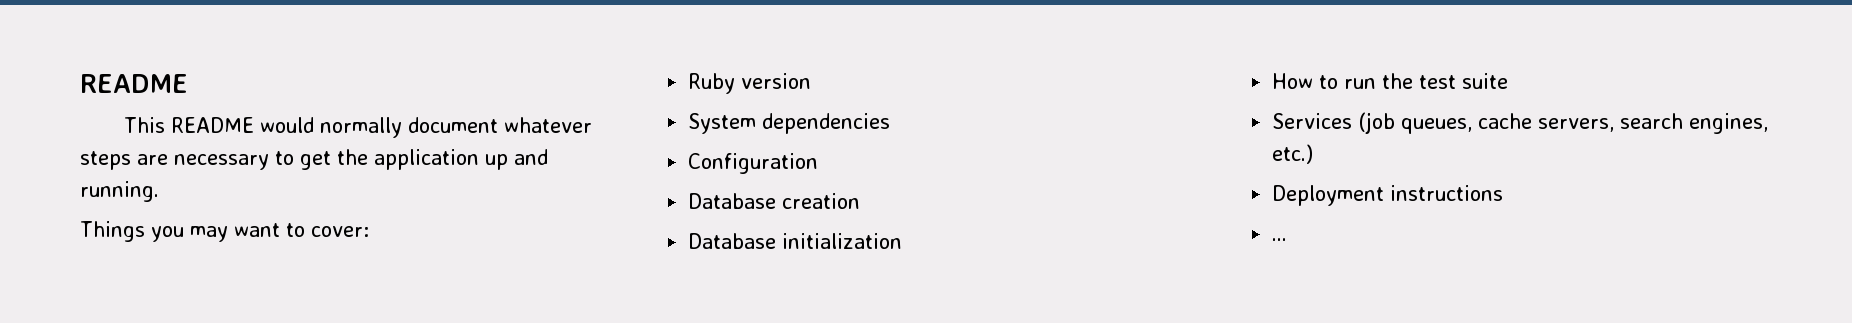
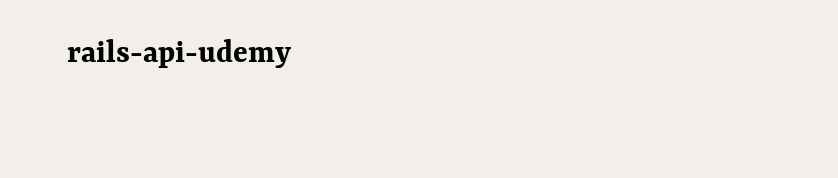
[80,74,188,93] [123,117,592,138] [80,149,548,170] [80,181,159,202] [80,221,369,242] [688,73,812,94] [688,113,891,134] [688,153,819,174] [688,193,861,209] [688,233,903,249] [1272,73,1509,89] [1272,112,1769,134] [1272,144,1314,164] [1272,185,1504,206] [1272,238,1288,241] README // This README would normally document whatever steps are necessary to get the application up and running. // Things you may want to cover: // Ruby version // System dependencies // Configuration // Database creation // Database initialization // How to run the test suite // Services (job queues, cache servers, search engines, etc.) // Deployment instructions // ... -> [67,39,291,68] rails-api-udemy

